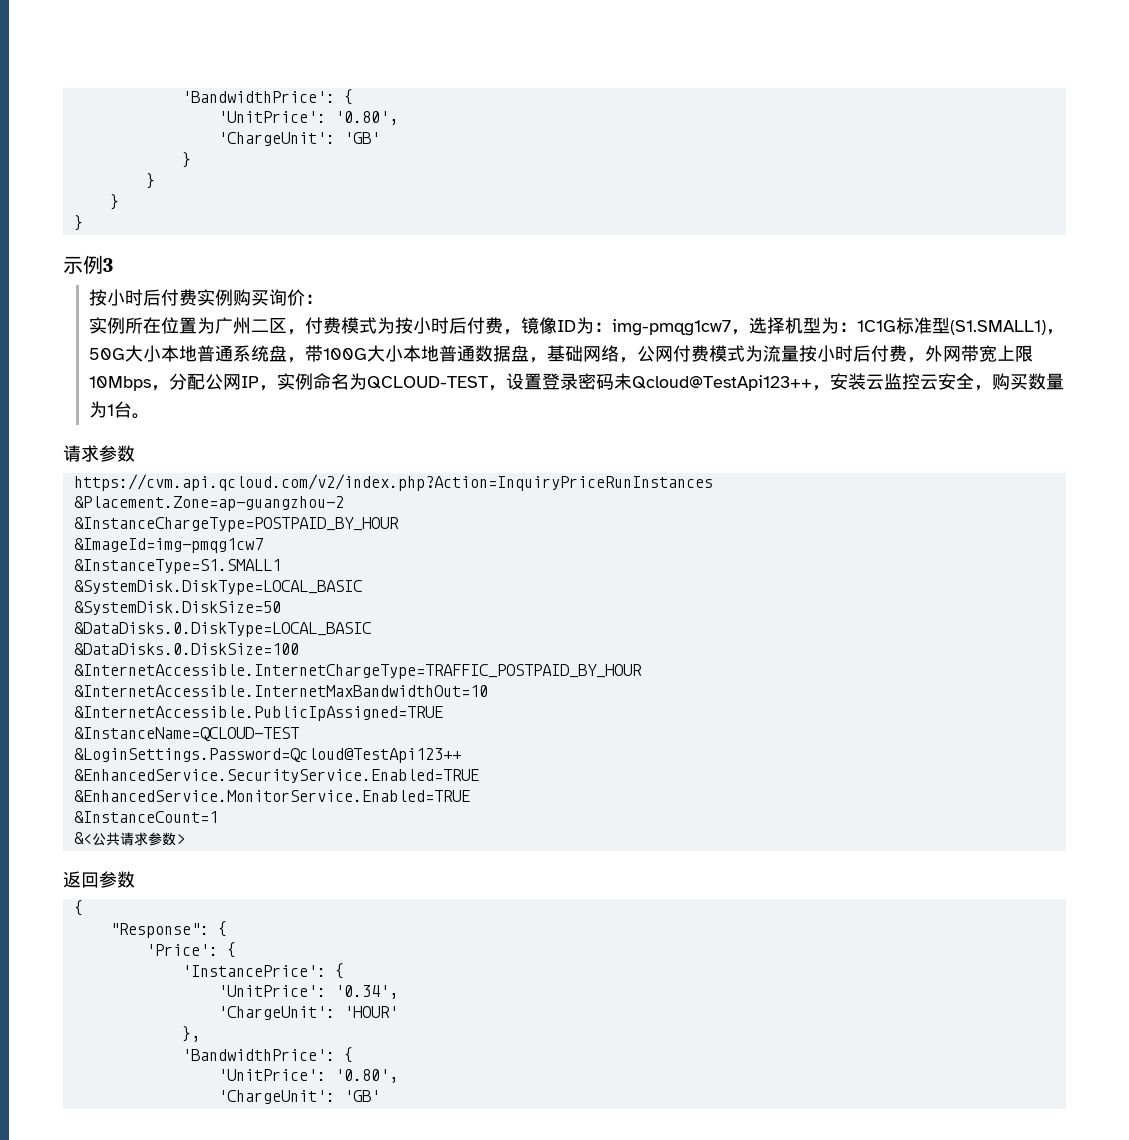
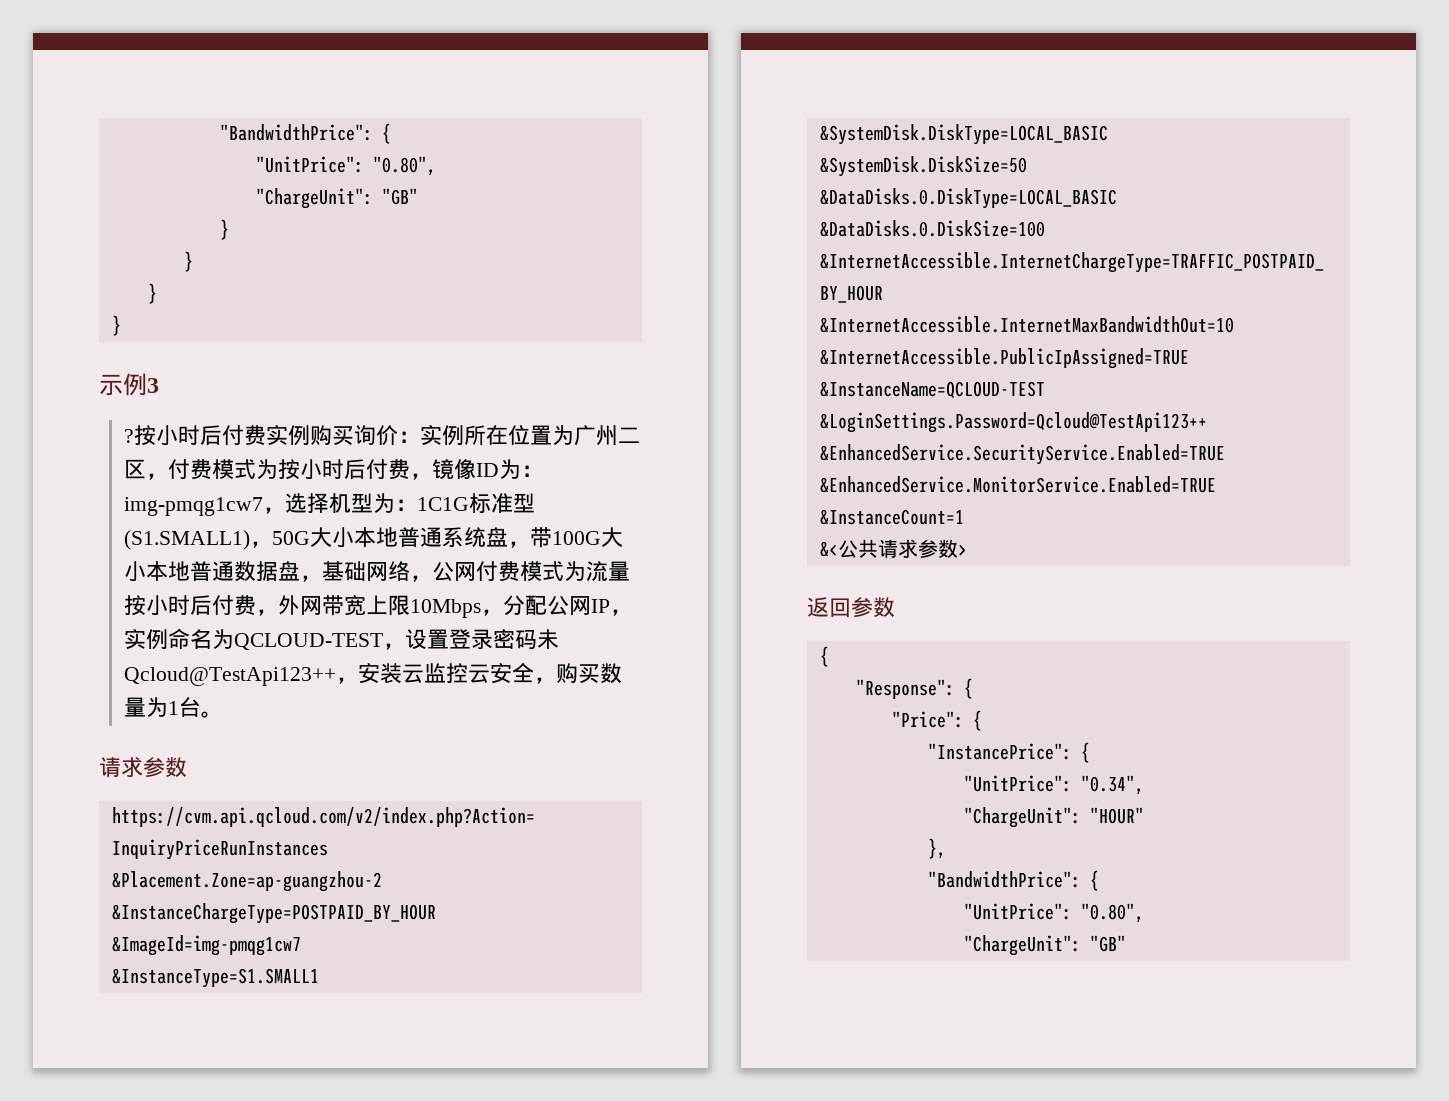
[181,89,353,105] [217,111,398,125] [217,132,380,146] 'BandwidthPrice': { // 'UnitPrice': '0.80', // 'ChargeUnit': 'GB' -> [219,123,391,144] [255,156,436,176] [255,188,418,209] "BandwidthPrice": { // "UnitPrice": "0.80", // "ChargeUnit": "GB"
(113, 265) none -> [123,429,134,443] ?
(323, 299) // -> (420, 437) none
[145,942,236,958] [181,963,344,979] [217,985,398,999] [217,1006,398,1020] 'Price': { // 'InstancePrice': { // 'UnitPrice': '0.34', // 'ChargeUnit': 'HOUR' -> [891,710,982,731] [927,742,1090,763] [963,775,1144,795] [963,807,1144,828] "Price": { // "InstancePrice": { // "UnitPrice": "0.34", // "ChargeUnit": "HOUR"
[181,1047,353,1063] [217,1069,398,1083] [217,1090,380,1104] 'BandwidthPrice': { // 'UnitPrice': '0.80', // 'ChargeUnit': 'GB' -> [927,870,1099,891] [963,903,1144,923] [963,935,1126,956] "BandwidthPrice": { // "UnitPrice": "0.80", // "ChargeUnit": "GB"

